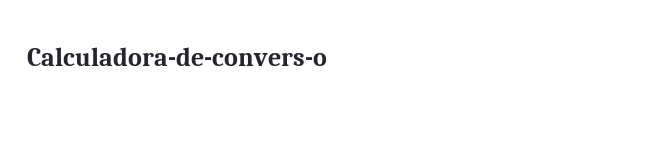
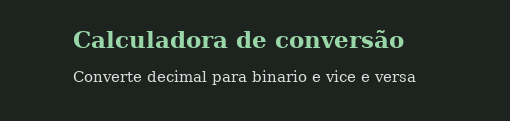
[27,47,327,66] Calculadora-de-convers-o -> [73,30,404,48] [73,70,416,85] Calculadora de conversão // Converte decimal para binario e vice e versa

